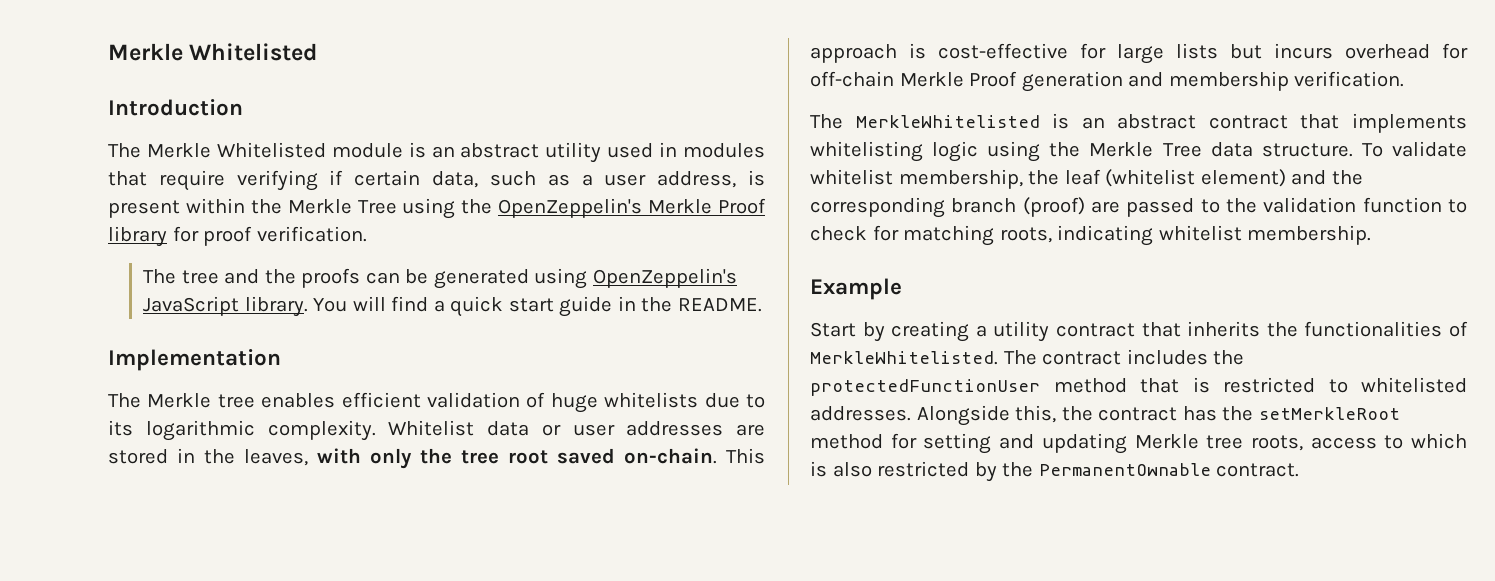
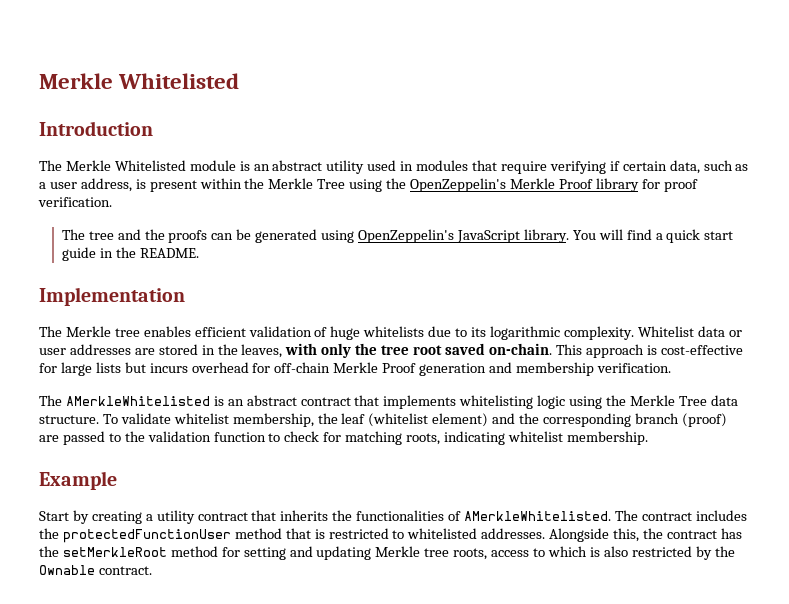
[855,115,1040,128] MerkleWhitelisted -> [65,396,210,406] AMerkleWhitelisted
[810,351,998,365] MerkleWhitelisted. -> [464,511,612,521] AMerkleWhitelisted.
[1038,463,1211,476] PermanentOwnable -> [39,565,95,575] Ownable

